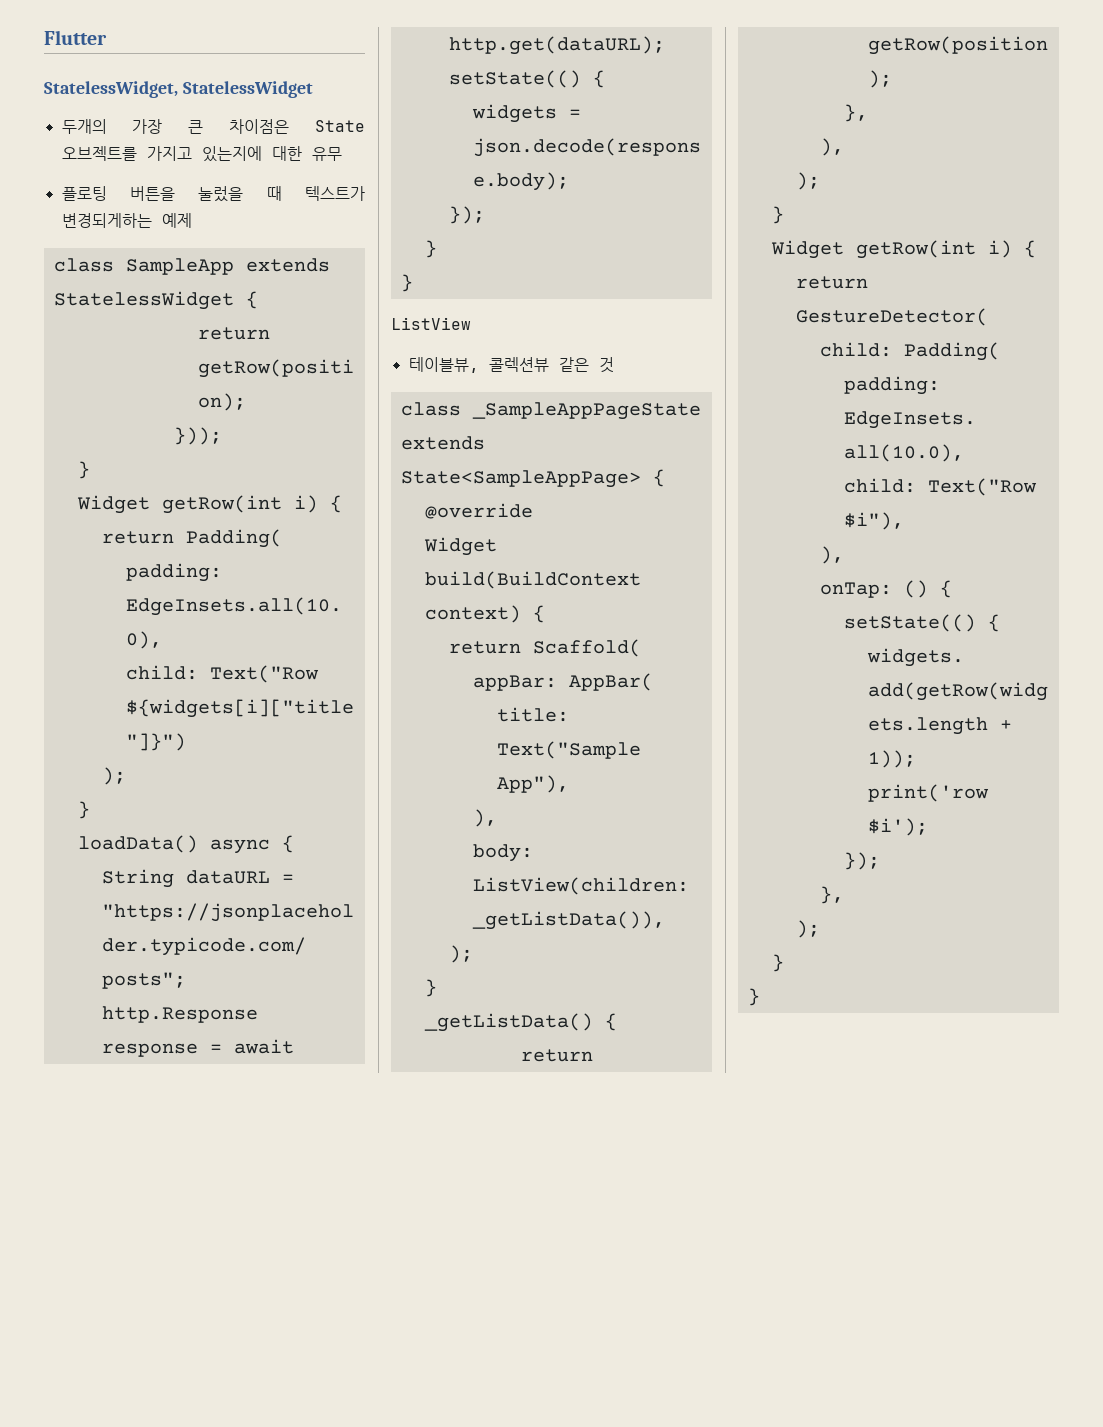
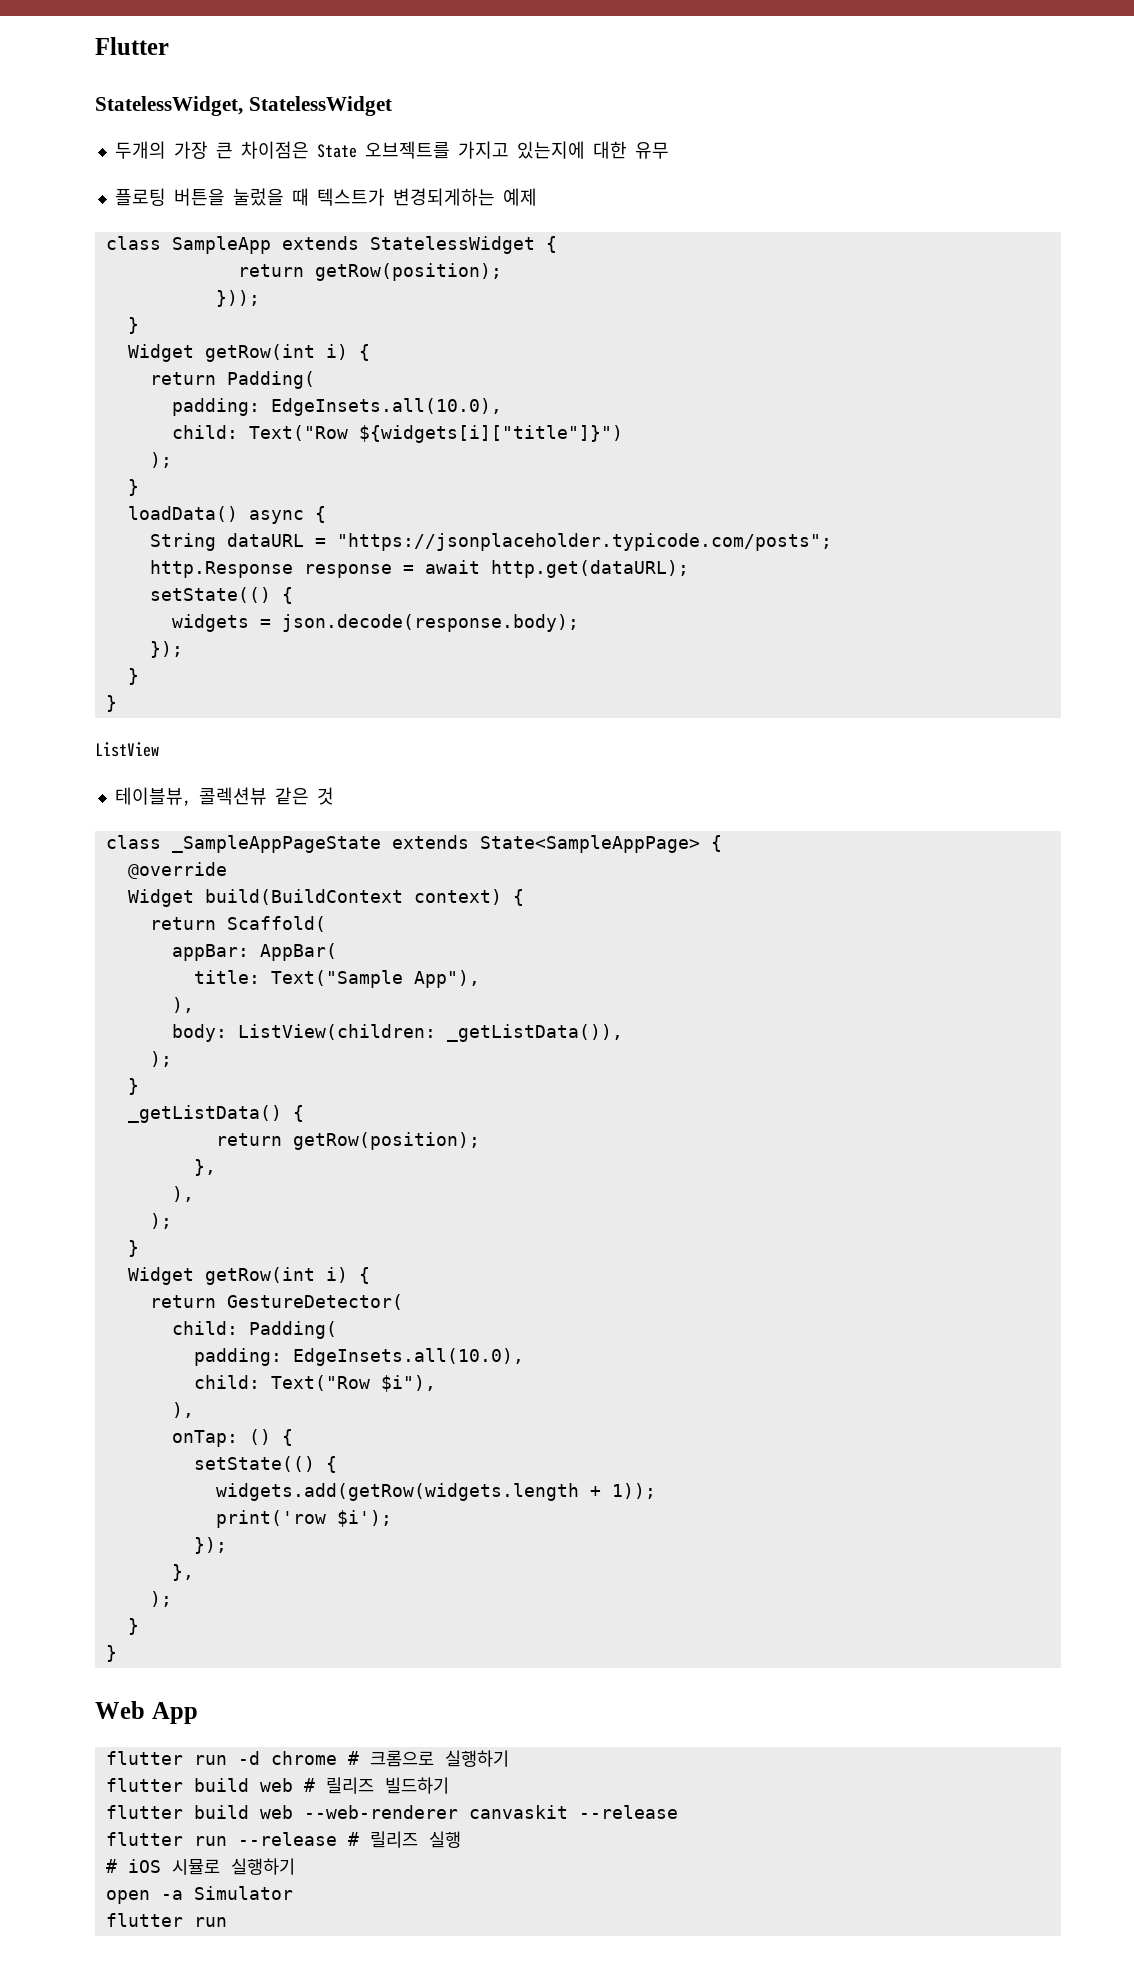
(760, 997) none -> [95,1701,198,1724] [105,1750,509,1767] [105,1777,449,1794] [105,1805,678,1819] [105,1831,461,1848] [105,1858,295,1875] [105,1886,293,1904] [105,1913,227,1927] // Web App // flutter run -d chrome # 크롬으로 실행하기 // flutter build web # 릴리즈 빌드하기 // flutter build web --web-renderer canvaskit --release // flutter run --release # 릴리즈 실행 // # iOS 시뮬로 실행하기 // open -a Simulator // flutter run

